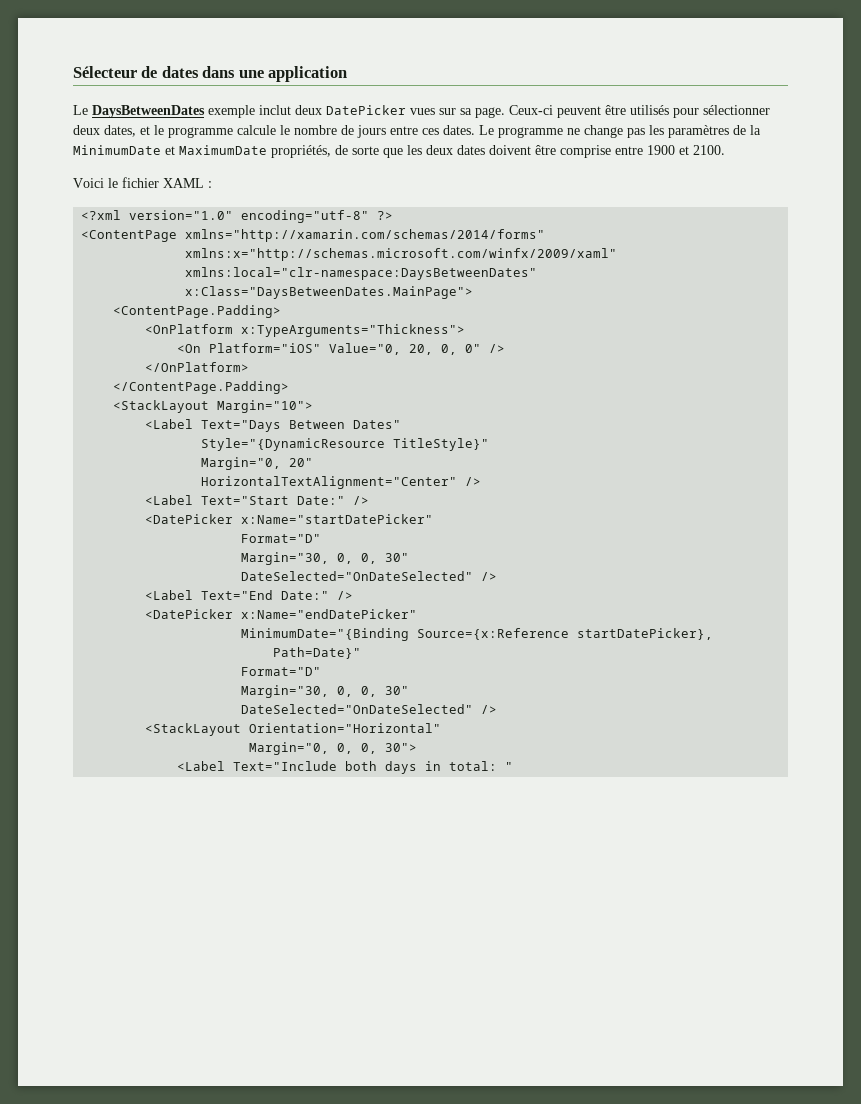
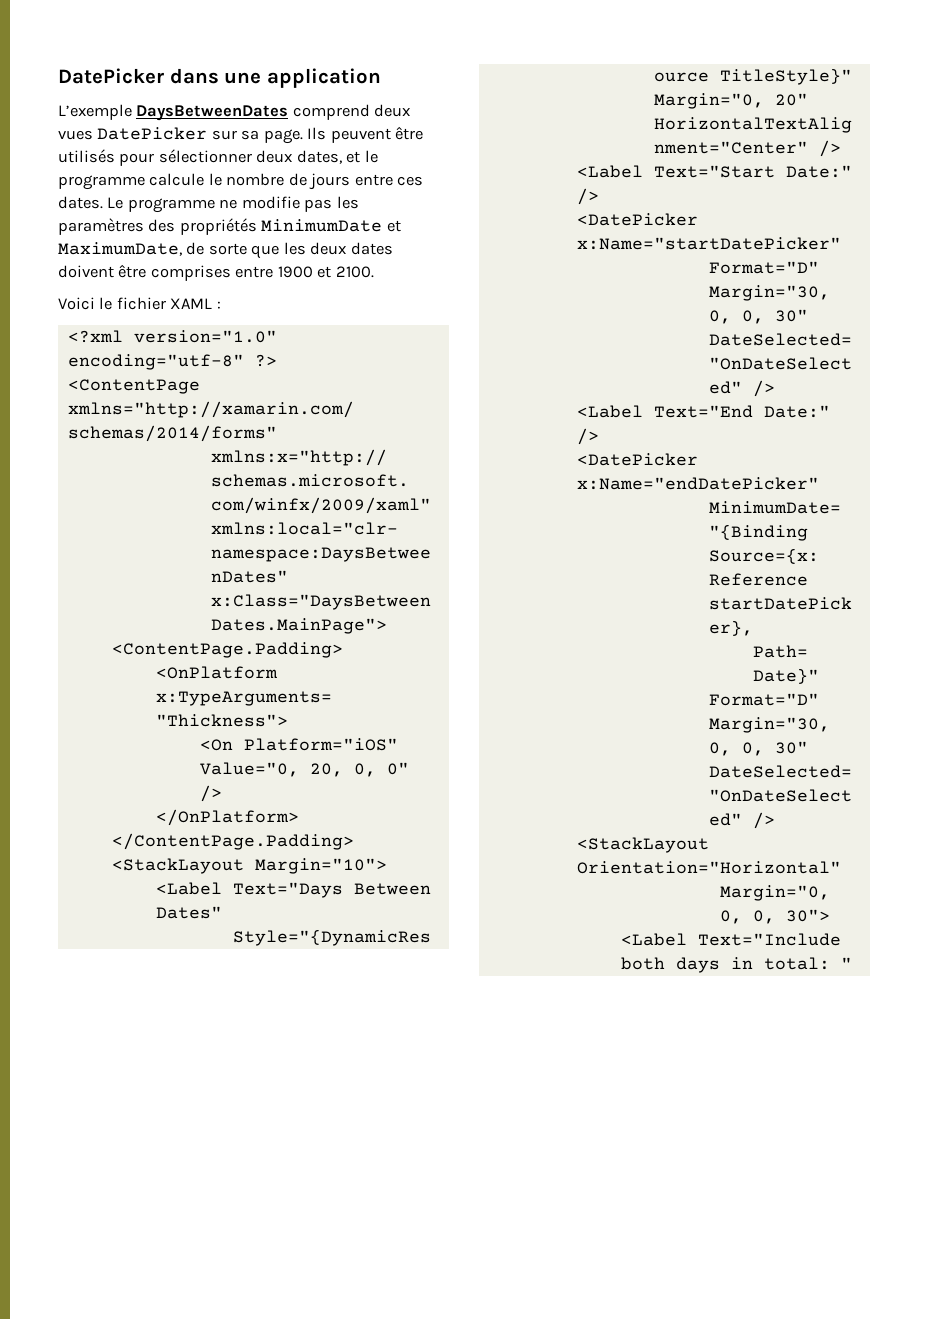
[73,66,199,78] Sélecteur de dates -> [58,68,164,84] DatePicker
[73,105,435,118] Le DaysBetweenDates exemple inclut deux DatePicker vues -> [58,104,411,121] [58,127,208,140] L’exemple DaysBetweenDates comprend deux vues DatePicker
[509,105,553,115] Ceux-ci -> [307,127,327,140] Ils
[584,125,623,138] change -> [241,196,300,209] modifie
[733,125,761,135] [73,145,331,158] de la MinimumDate et MaximumDate propriétés, -> [148,218,401,235] [58,242,182,256] des propriétés MinimumDate et MaximumDate,
[560,145,611,158] comprise -> [150,265,231,281] comprises

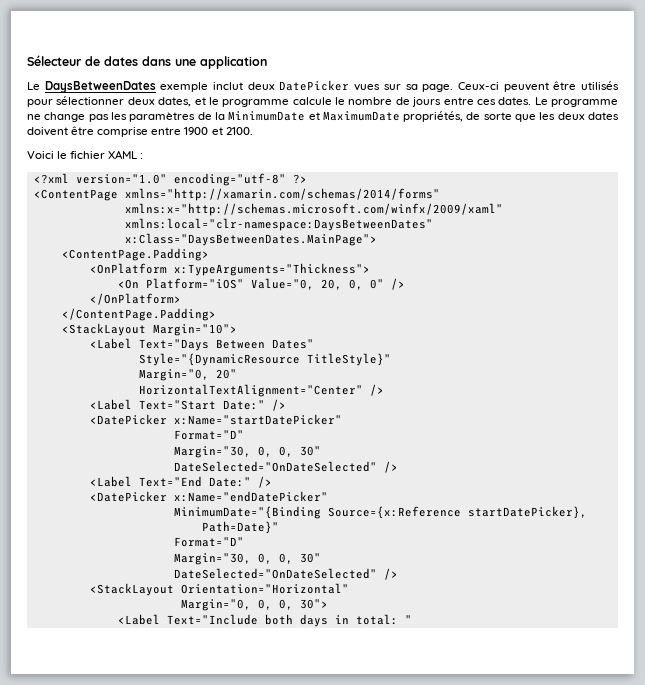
[58,68,164,84] DatePicker -> [27,55,138,66] Sélecteur de dates
[58,104,411,121] [58,127,208,140] L’exemple DaysBetweenDates comprend deux vues DatePicker -> [27,80,381,93] Le DaysBetweenDates exemple inclut deux DatePicker vues
[307,127,327,140] Ils -> [457,82,499,90] Ceux-ci
[241,196,300,209] modifie -> [44,112,86,122] change
[148,218,401,235] [58,242,182,256] des propriétés MinimumDate et MaximumDate, -> [197,111,464,122] de la MinimumDate et MaximumDate propriétés,
[150,265,231,281] comprises -> [97,127,149,137] comprise

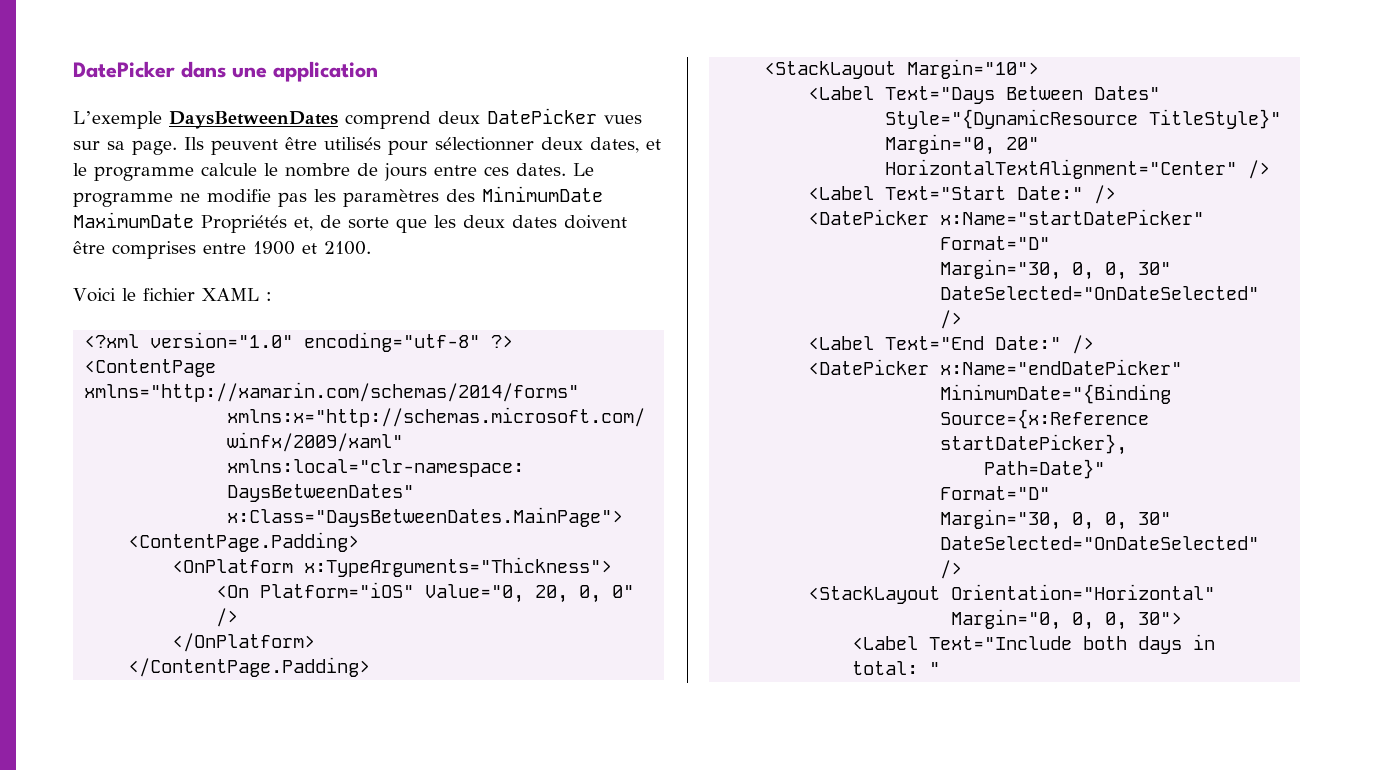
[27,55,138,66] Sélecteur de dates -> [73,61,175,78] DatePicker
[27,81,244,93] Le DaysBetweenDates exemple inclut -> [73,111,431,129] L’exemple DaysBetweenDates comprend
[457,82,499,90] Ceux-ci -> [184,137,204,150] Ils
[44,112,86,122] change -> [207,189,271,203] modifie
[197,111,464,122] de la MinimumDate et MaximumDate propriétés, -> [446,186,603,202] [73,212,313,233] des MinimumDate MaximumDate Propriétés et,
[97,127,149,137] comprise -> [112,241,196,259] comprises

